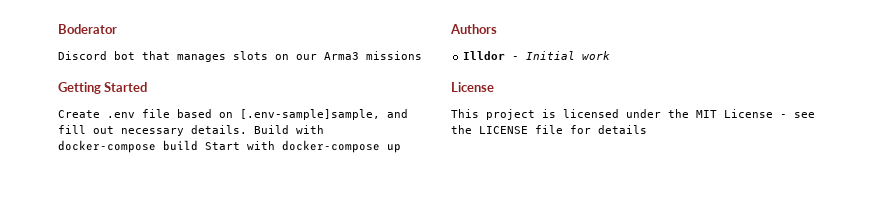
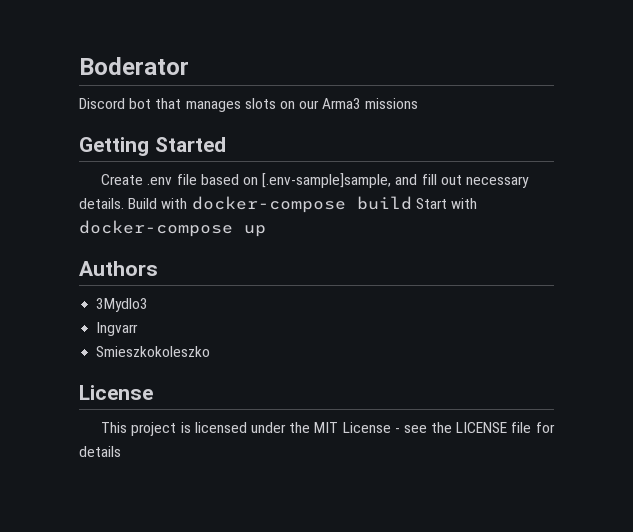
[463,51,611,60] Illdor - Initial work -> [96,298,149,312] [96,322,139,336] [96,346,211,357] 3Mydlo3 // Ingvarr // Smieszkokoleszko

